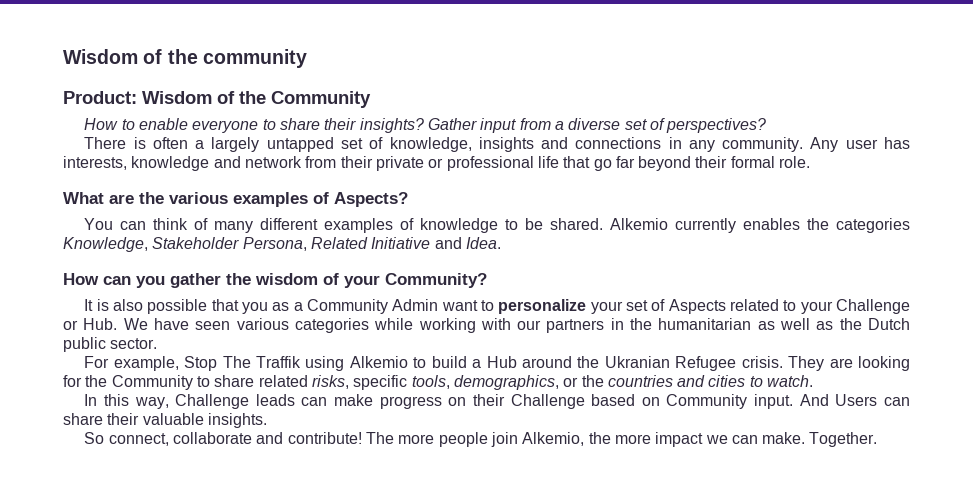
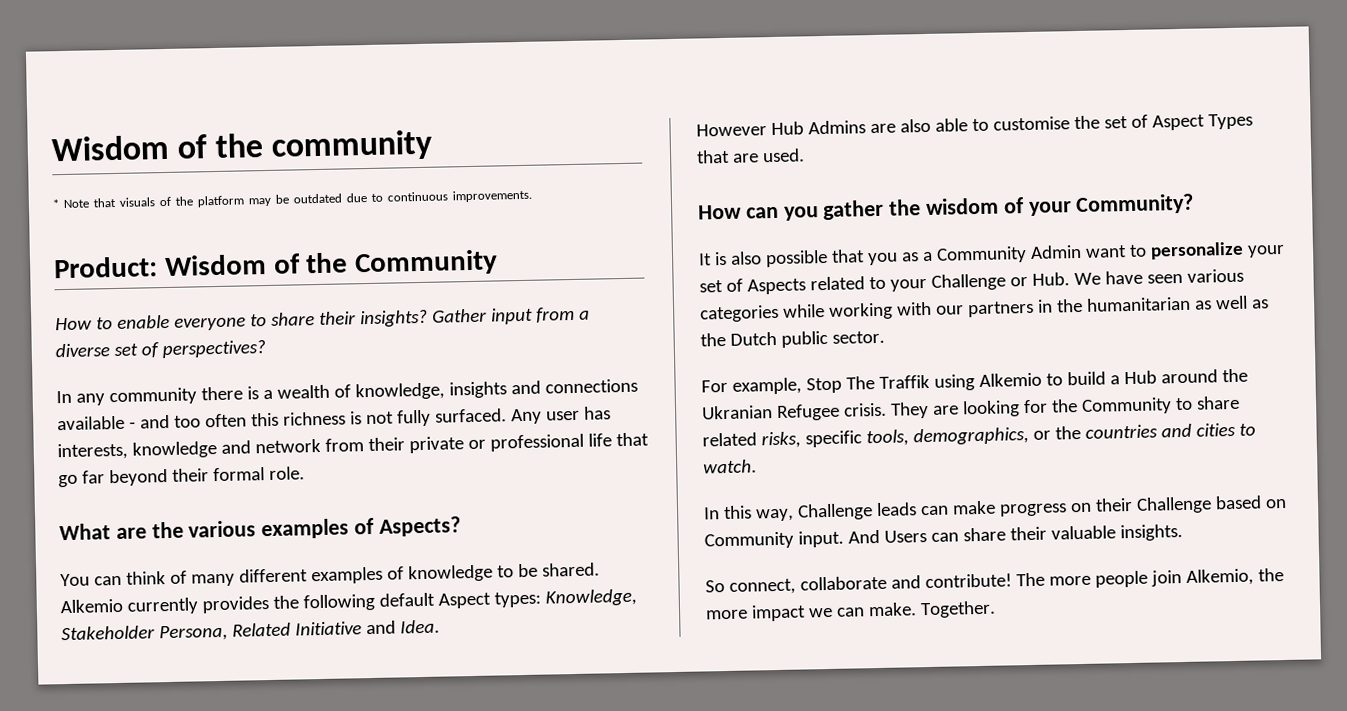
(307, 58) none -> [52,189,532,209] // * Note that visuals of the platform may be outdated due to continuous improvements.
[84,137,363,152] There is often a largely untapped set -> [56,384,330,406] In any community there is a wealth
[668,137,804,152] in any community. -> [57,408,507,431] available - and too often this richness is not fully surfaced.
[743,218,910,233] enables the categories -> [201,591,541,614] provides the following default Aspect types:
(501, 243) none -> [696,113,1253,137] [696,148,805,164] // However Hub Admins are also able to customise the set of Aspect Types that are used.

